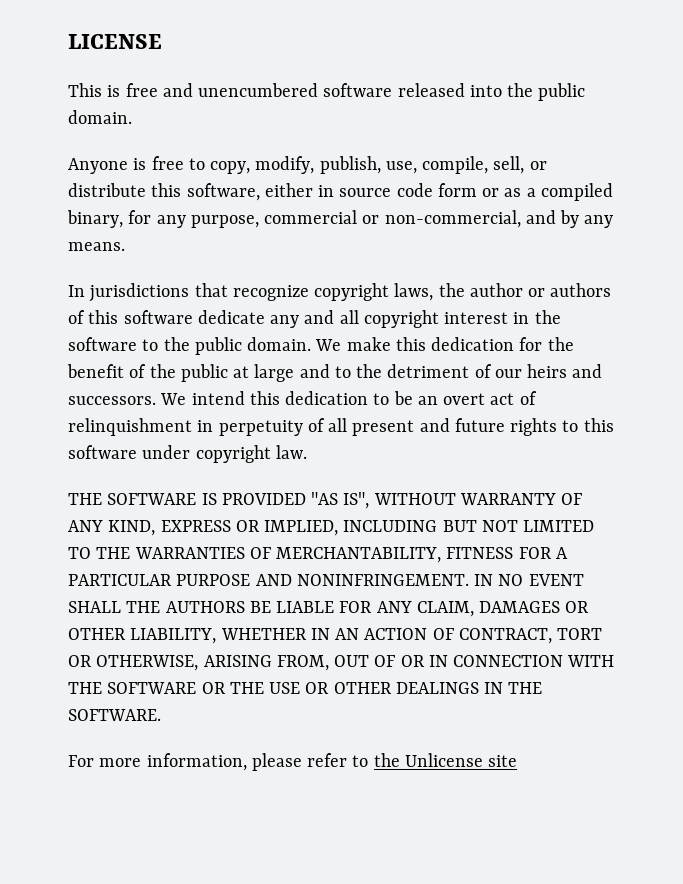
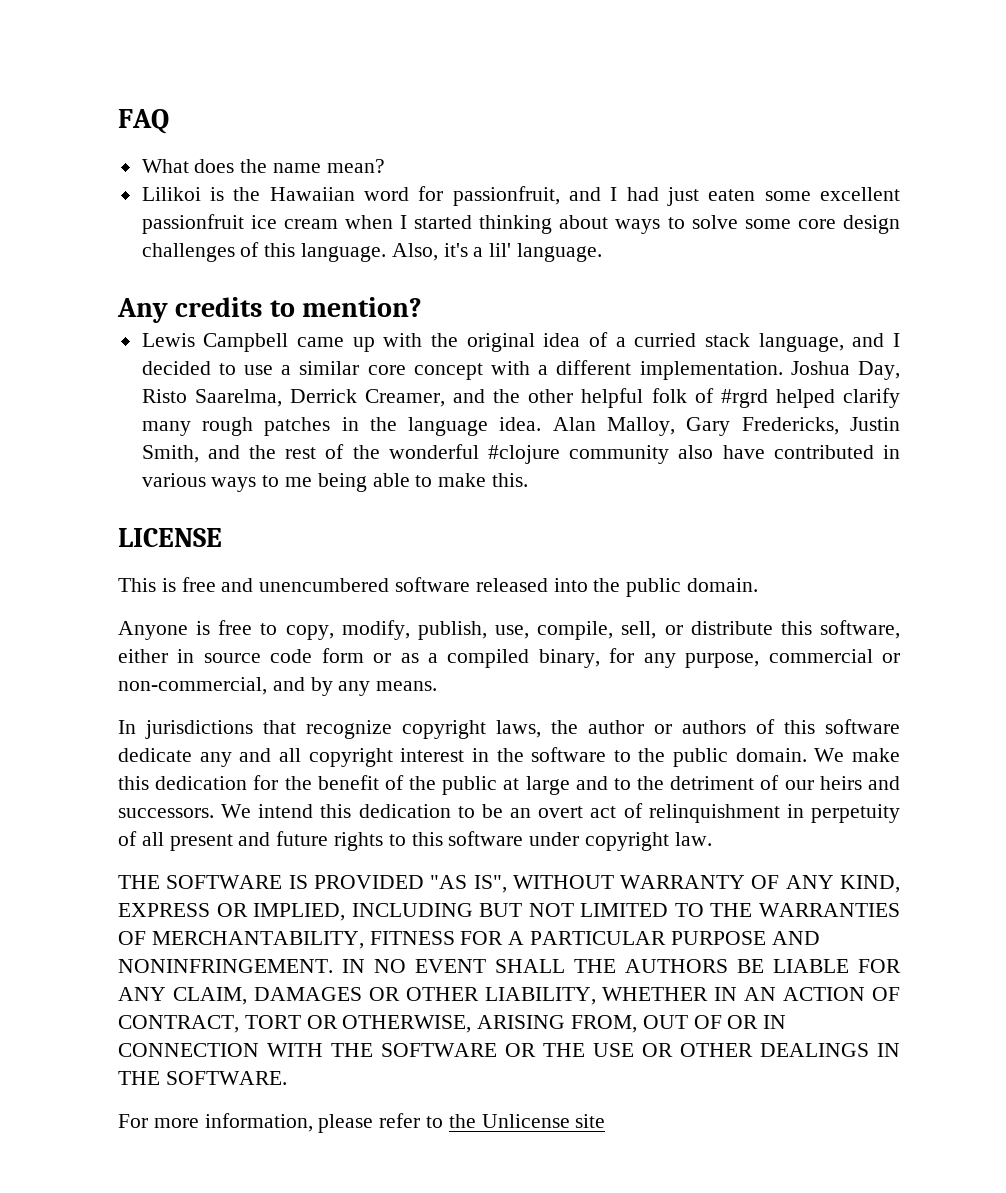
(68, 41) none -> [118,109,169,134] [141,159,385,173] [141,186,901,206] [141,214,900,234] [141,242,603,262] [117,297,423,323] [141,332,901,352] [141,360,900,380] [141,388,900,408] [141,417,900,436] [141,444,900,464] [141,473,529,492] FAQ // What does the name mean? // Lilikoi is the Hawaiian word for passionfruit, and I had just eaten some excellent passionfruit ice cream when I started thinking about ways to solve some core design challenges of this language. Also, it's a lil' language. // Any credits to mention? // Lewis Campbell came up with the original idea of a curried stack language, and I decided to use a similar core concept with a different implementation. Joshua Day, Risto Saarelma, Derrick Creamer, and the other helpful folk of #rgrd helped clarify many rough patches in the language idea. Alan Malloy, Gary Fredericks, Justin Smith, and the rest of the wonderful #clojure community also have contributed in various ways to me being able to make this. //

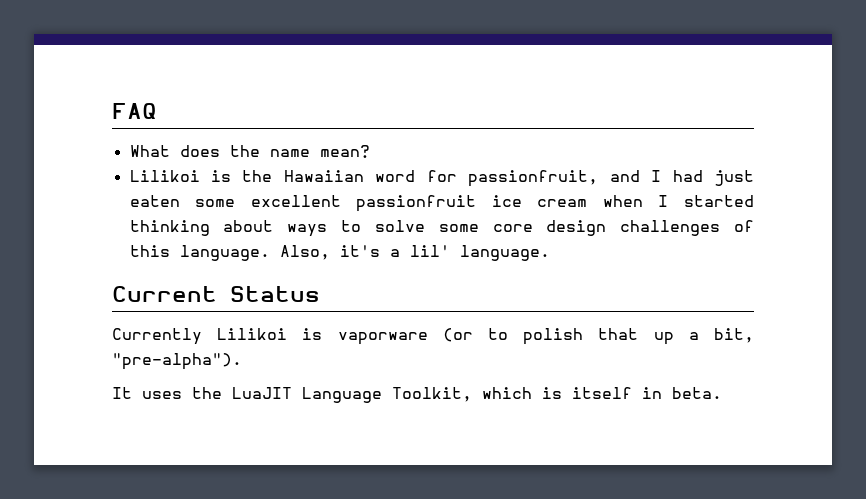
[117,297,423,323] [141,332,901,352] [141,360,900,380] [141,388,900,408] [141,417,900,436] [141,444,900,464] [141,473,529,492] [118,528,222,547] [118,577,759,597] [118,620,900,640] [118,648,901,668] [118,677,438,696] [118,719,900,739] [118,747,900,767] [118,775,900,795] [118,803,900,823] [118,831,712,851] [118,875,900,893] [118,903,900,921] [118,931,820,949] [118,959,901,973] [118,987,900,1005] [118,1015,787,1033] [118,1043,900,1057] [118,1071,287,1085] [118,1113,606,1133] Any credits to mention? // Lewis Campbell came up with the original idea of a curried stack language, and I decided to use a similar core concept with a different implementation. Joshua Day, Risto Saarelma, Derrick Creamer, and the other helpful folk of #rgrd helped clarify many rough patches in the language idea. Alan Malloy, Gary Fredericks, Justin Smith, and the rest of the wonderful #clojure community also have contributed in various ways to me being able to make this. // LICENSE // This is free and unencumbered software released into the public domain. // Anyone is free to copy, modify, publish, use, compile, sell, or distribute this software, either in source code form or as a compiled binary, for any purpose, commercial or non-commercial, and by any means. // In jurisdictions that recognize copyright laws, the author or authors of this software dedicate any and all copyright interest in the software to the public domain. We make this dedication for the benefit of the public at large and to the detriment of our heirs and successors. We intend this dedication to be an overt act of relinquishment in perpetuity of all present and future rights to this software under copyright law. // THE SOFTWARE IS PROVIDED "AS IS", WITHOUT WARRANTY OF ANY KIND, EXPRESS OR IMPLIED, INCLUDING BUT NOT LIMITED TO THE WARRANTIES OF MERCHANTABILITY, FITNESS FOR A PARTICULAR PURPOSE AND NONINFRINGEMENT. IN NO EVENT SHALL THE AUTHORS BE LIABLE FOR ANY CLAIM, DAMAGES OR OTHER LIABILITY, WHETHER IN AN ACTION OF CONTRACT, TORT OR OTHERWISE, ARISING FROM, OUT OF OR IN CONNECTION WITH THE SOFTWARE OR THE USE OR OTHER DEALINGS IN THE SOFTWARE. // For more information, please refer to the Unlicense site -> [112,286,320,302] [112,328,754,345] [112,353,242,370] [112,387,722,403] Current Status // Currently Lilikoi is vaporware (or to polish that up a bit, "pre-alpha"). // It uses the LuaJIT Language Toolkit, which is itself in beta.

